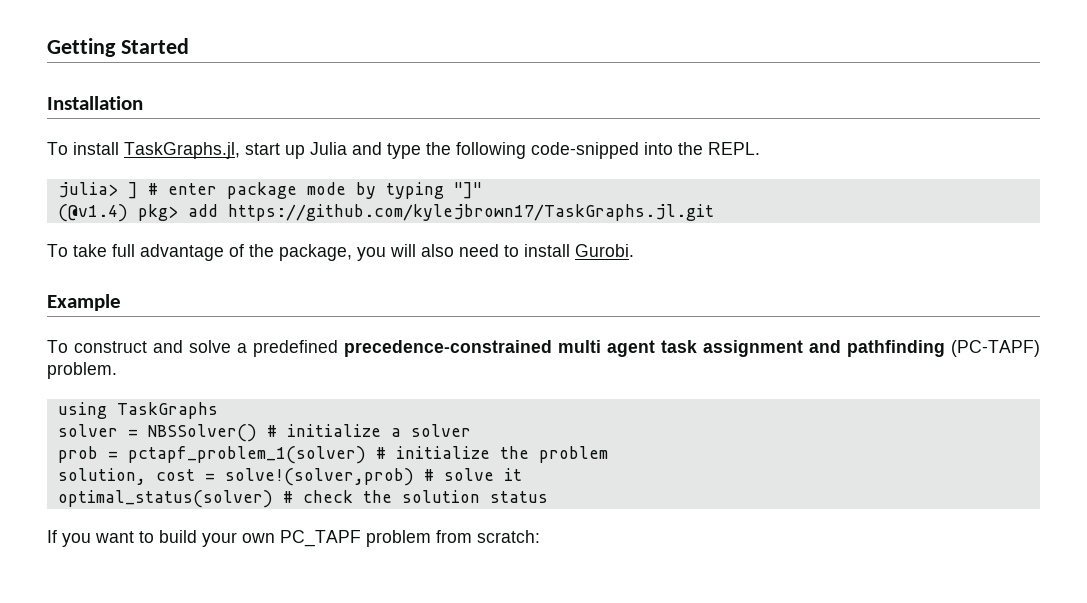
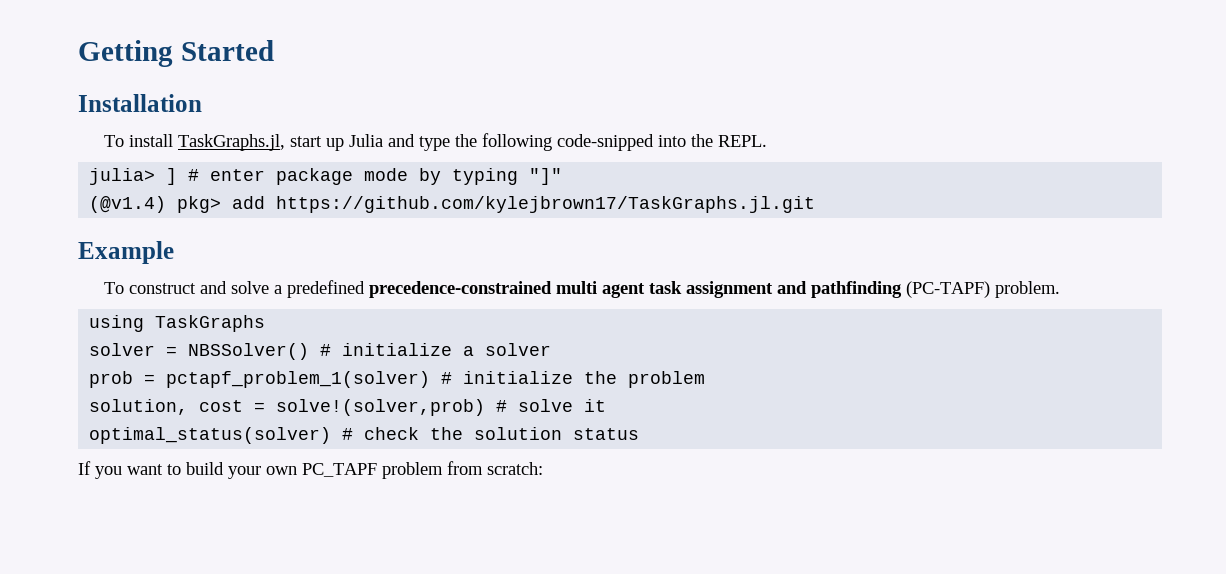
[47,244,634,261] // To take full advantage of the package, you will also need to install Gurobi. -> (816, 204) none

